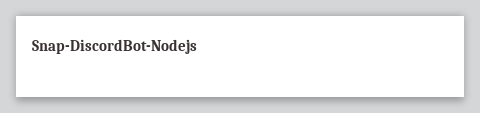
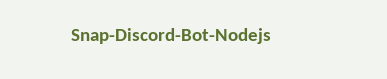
[32,39,197,54] Snap-DiscordBot-Nodejs -> [71,28,271,44] Snap-Discord-Bot-Nodejs

